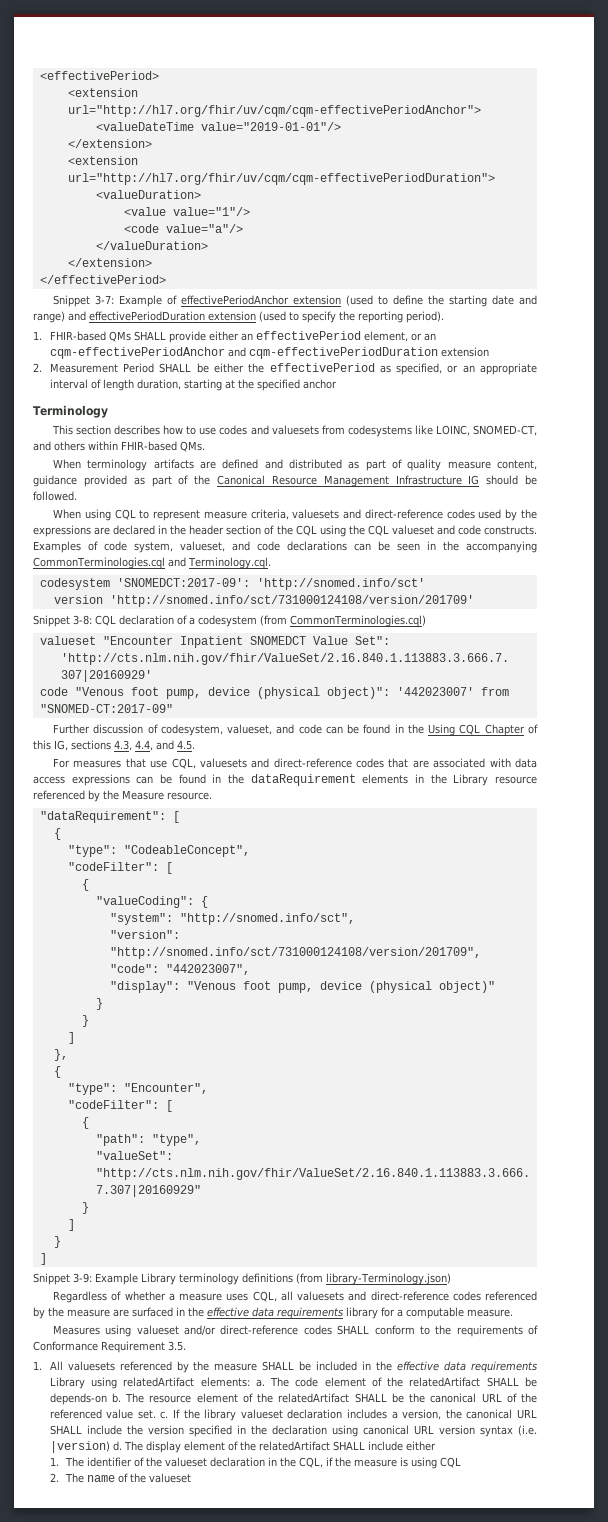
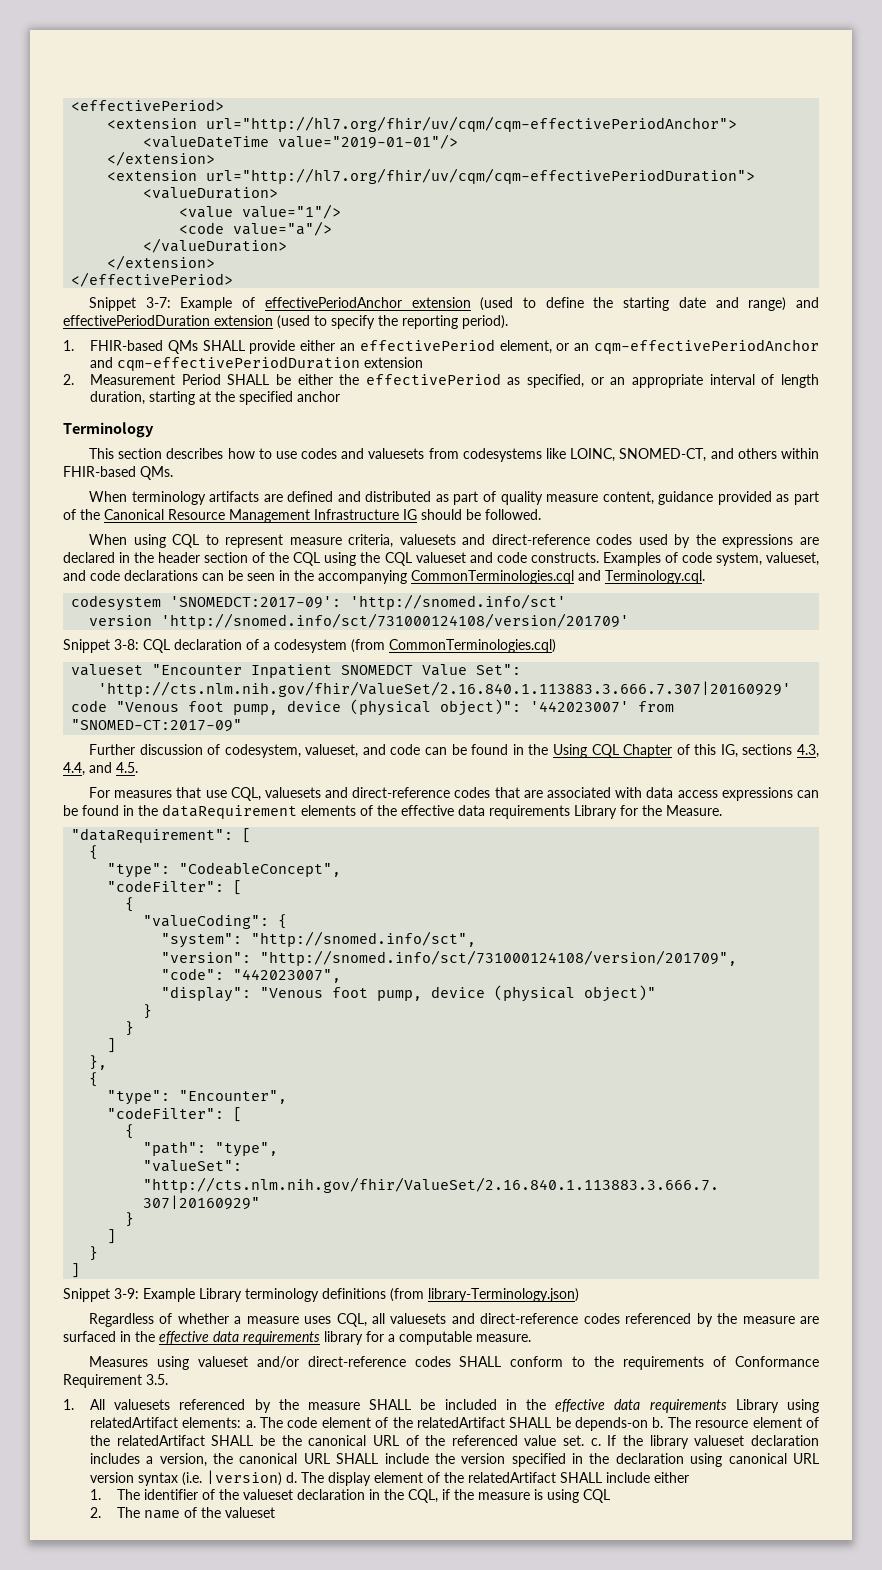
[415,774,537,786] [33,790,212,802] in the Library resource referenced by the Measure resource. -> [360,805,722,819] of the effective data requirements Library for the Measure.

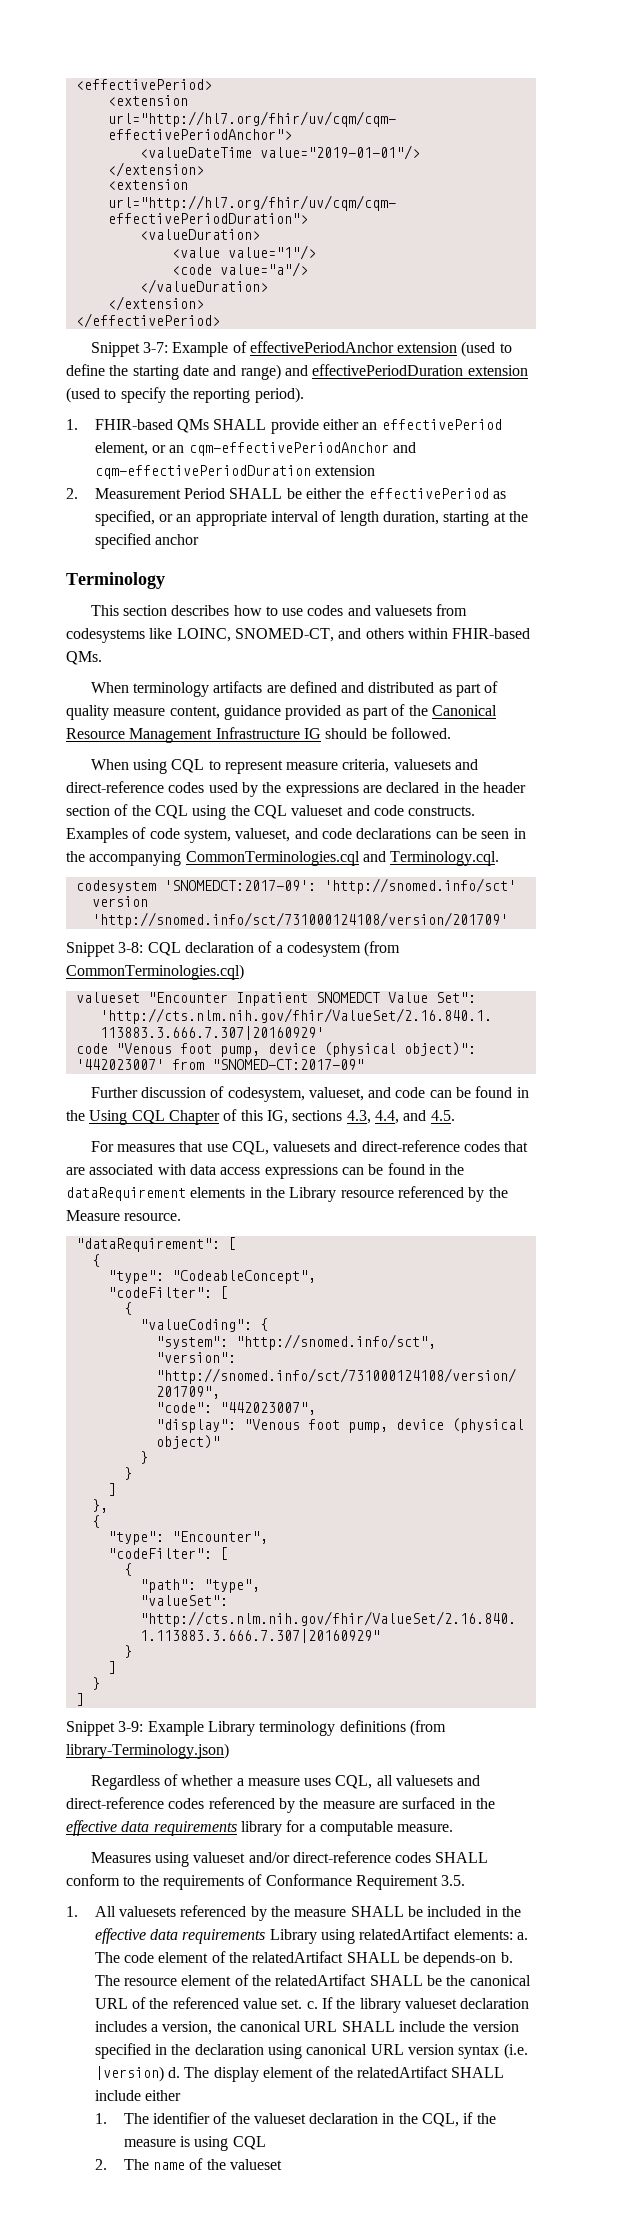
[360,805,722,819] of the effective data requirements Library for the Measure. -> [249,1186,508,1202] [66,1210,182,1221] in the Library resource referenced by the Measure resource.

